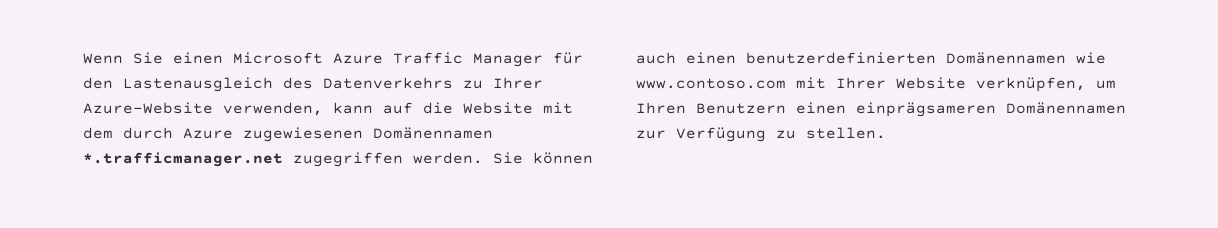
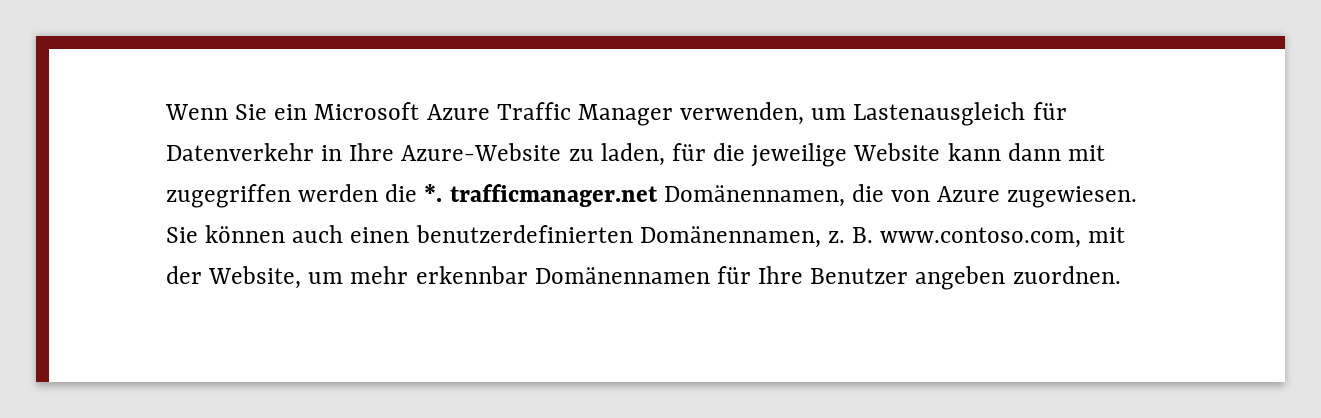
[173,52,223,64] einen -> [274,104,308,120] ein
[553,52,583,64] [83,77,543,92] [83,102,573,116] [83,127,493,142] [83,152,483,167] für den Lastenausgleich des Datenverkehrs zu Ihrer Azure-Website verwenden, kann auf die Website mit dem durch Azure zugewiesenen Domänennamen *.trafficmanager.net zugegriffen werden. -> [680,102,1067,126] [166,143,1105,167] [166,184,1138,208] verwenden, um Lastenausgleich für Datenverkehr in Ihre Azure-Website zu laden, für die jeweilige Website kann dann mit zugegriffen werden die *. trafficmanager.net Domänennamen, die von Azure zugewiesen.
[946,52,1106,64] [636,77,1116,92] [636,102,1126,117] [636,127,886,142] Domänennamen wie www.contoso.com mit Ihrer Website verknüpfen, um Ihren Benutzern einen einprägsameren Domänennamen zur Verfügung zu stellen. -> [639,226,1126,248] [166,266,1121,290] Domänennamen, z. B. www.contoso.com, mit der Website, um mehr erkennbar Domänennamen für Ihre Benutzer angeben zuordnen.

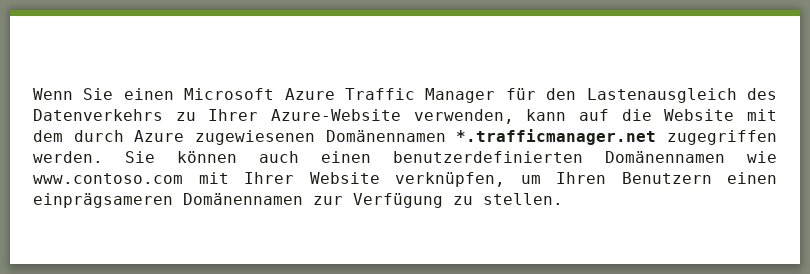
[274,104,308,120] ein -> [123,88,174,100] einen
[680,102,1067,126] [166,143,1105,167] [166,184,1138,208] verwenden, um Lastenausgleich für Datenverkehr in Ihre Azure-Website zu laden, für die jeweilige Website kann dann mit zugegriffen werden die *. trafficmanager.net Domänennamen, die von Azure zugewiesen. -> [505,88,777,103] [33,109,777,124] [33,129,777,145] [33,151,103,163] für den Lastenausgleich des Datenverkehrs zu Ihrer Azure-Website verwenden, kann auf die Website mit dem durch Azure zugewiesenen Domänennamen *.trafficmanager.net zugegriffen werden.
[639,226,1126,248] [166,266,1121,290] Domänennamen, z. B. www.contoso.com, mit der Website, um mehr erkennbar Domänennamen für Ihre Benutzer angeben zuordnen. -> [605,151,777,163] [33,172,777,187] [33,193,563,208] Domänennamen wie www.contoso.com mit Ihrer Website verknüpfen, um Ihren Benutzern einen einprägsameren Domänennamen zur Verfügung zu stellen.

